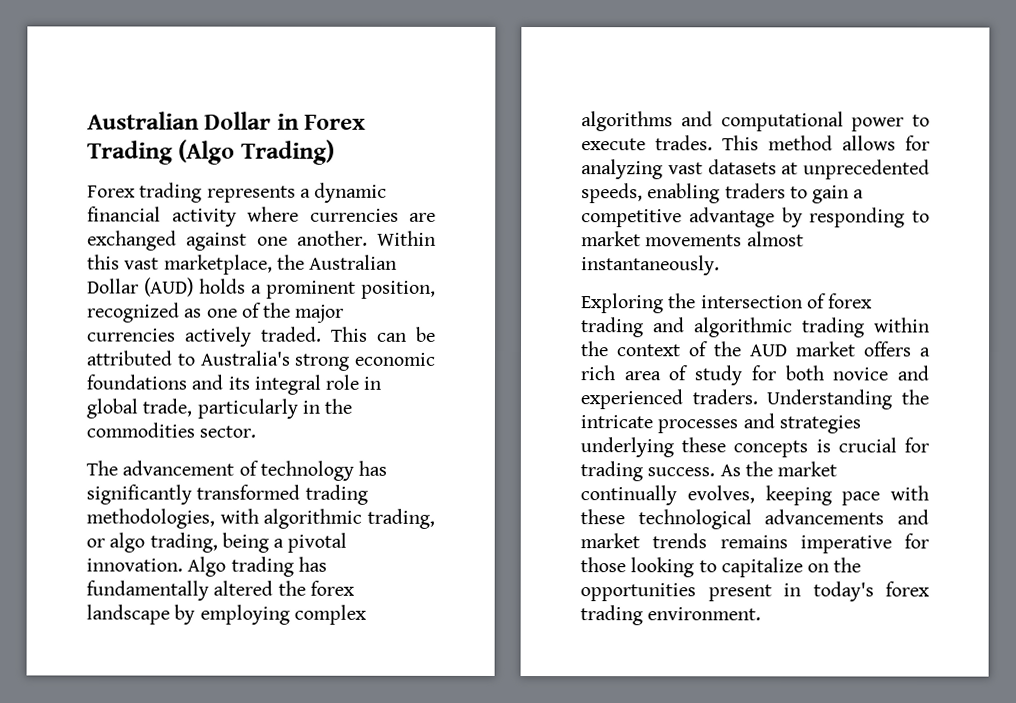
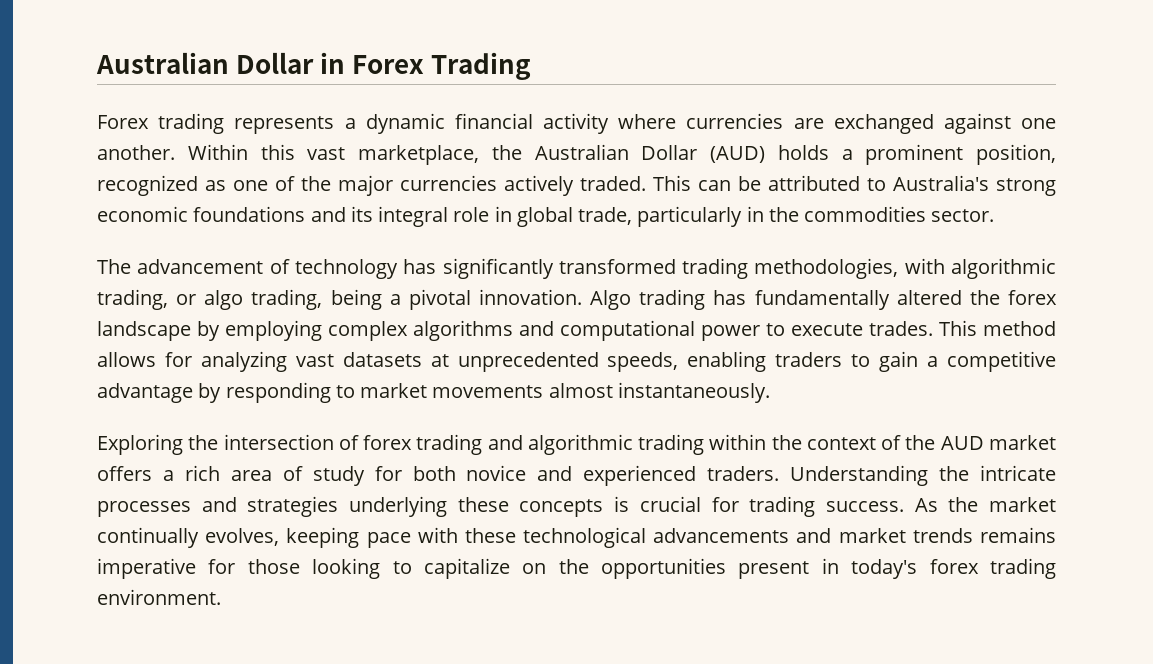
[178,139,335,165] (Algo Trading) -> (532, 66) none

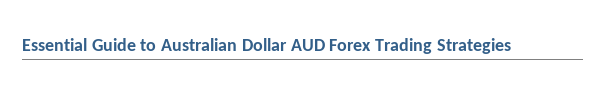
[96,52,346,74] Australian Dollar in -> [22,38,325,51] Essential Guide to Australian Dollar AUD
[97,113,1056,134] [97,144,1056,165] [97,175,1056,196] [97,206,995,227] [97,258,1056,279] [97,289,1057,310] [97,320,1056,341] [97,351,1056,372] [97,382,770,403] [97,434,1056,455] [97,465,1056,486] [97,496,1057,517] [97,527,1056,548] [97,558,1056,579] [97,589,221,605] // Forex trading represents a dynamic financial activity where currencies are exchanged against one another. Within this vast marketplace, the Australian Dollar (AUD) holds a prominent position, recognized as one of the major currencies actively traded. This can be attributed to Australia's strong economic foundations and its integral role in global trade, particularly in the commodities sector. // The advancement of technology has significantly transformed trading methodologies, with algorithmic trading, or algo trading, being a pivotal innovation. Algo trading has fundamentally altered the forex landscape by employing complex algorithms and computational power to execute trades. This method allows for analyzing vast datasets at unprecedented speeds, enabling traders to gain a competitive advantage by responding to market movements almost instantaneously. // Exploring the intersection of forex trading and algorithmic trading within the context of the AUD market offers a rich area of study for both novice and experienced traders. Understanding the intricate processes and strategies underlying these concepts is crucial for trading success. As the market continually evolves, keeping pace with these technological advancements and market trends remains imperative for those looking to capitalize on the opportunities present in today's forex trading environment. -> [436,38,511,54] Strategies

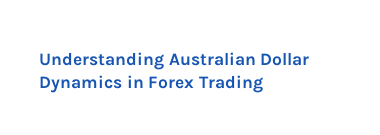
[22,38,325,51] Essential Guide to Australian Dollar AUD -> [39,52,310,70] [39,75,144,93] Understanding Australian Dollar Dynamics in
[436,38,511,54] Strategies -> (264, 84) none

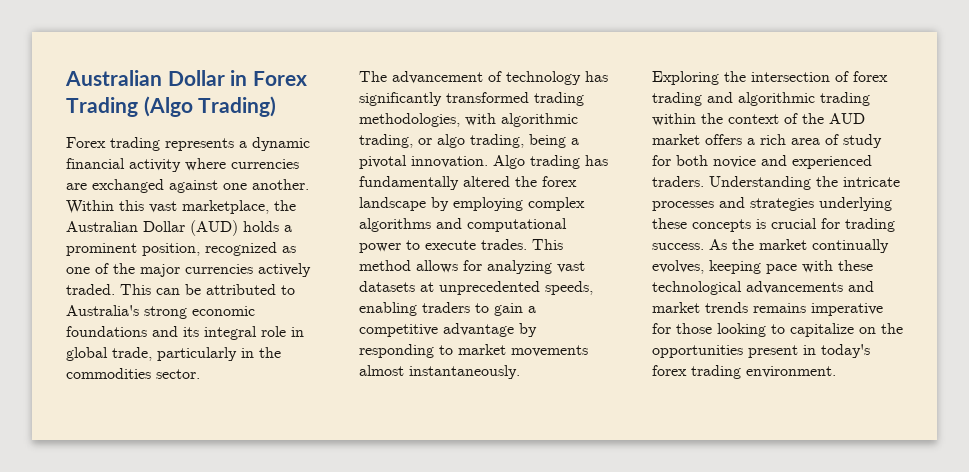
[39,52,310,70] [39,75,122,93] Understanding Australian Dollar Dynamics -> [65,70,225,86] Australian Dollar
(264, 84) none -> [143,96,277,117] [66,137,310,151] [66,158,299,172] [66,179,309,193] [66,200,296,214] [66,220,292,236] [66,242,296,256] [66,263,311,277] [66,284,295,295] [66,305,255,319] [66,326,304,340] [66,347,281,361] [66,368,200,379] [359,71,608,85] [359,92,584,106] [359,113,578,127] [359,134,579,148] [359,155,608,169] [359,176,577,190] [359,197,585,211] [359,218,567,232] [359,239,563,253] [359,260,585,274] [359,281,593,295] [359,302,536,316] [359,323,537,337] [359,344,588,358] [359,365,520,379] [652,71,888,85] [652,92,870,106] [652,113,865,126] [652,134,882,148] [652,155,872,169] [652,176,900,190] [652,197,892,211] [652,218,895,232] [652,239,889,253] [652,260,873,274] [652,281,874,295] [652,302,883,316] [652,323,903,337] [652,344,870,358] [652,365,836,379] (Algo Trading) // Forex trading represents a dynamic financial activity where currencies are exchanged against one another. Within this vast marketplace, the Australian Dollar (AUD) holds a prominent position, recognized as one of the major currencies actively traded. This can be attributed to Australia's strong economic foundations and its integral role in global trade, particularly in the commodities sector. // The advancement of technology has significantly transformed trading methodologies, with algorithmic trading, or algo trading, being a pivotal innovation. Algo trading has fundamentally altered the forex landscape by employing complex algorithms and computational power to execute trades. This method allows for analyzing vast datasets at unprecedented speeds, enabling traders to gain a competitive advantage by responding to market movements almost instantaneously. // Exploring the intersection of forex trading and algorithmic trading within the context of the AUD market offers a rich area of study for both novice and experienced traders. Understanding the intricate processes and strategies underlying these concepts is crucial for trading success. As the market continually evolves, keeping pace with these technological advancements and market trends remains imperative for those looking to capitalize on the opportunities present in today's forex trading environment.

